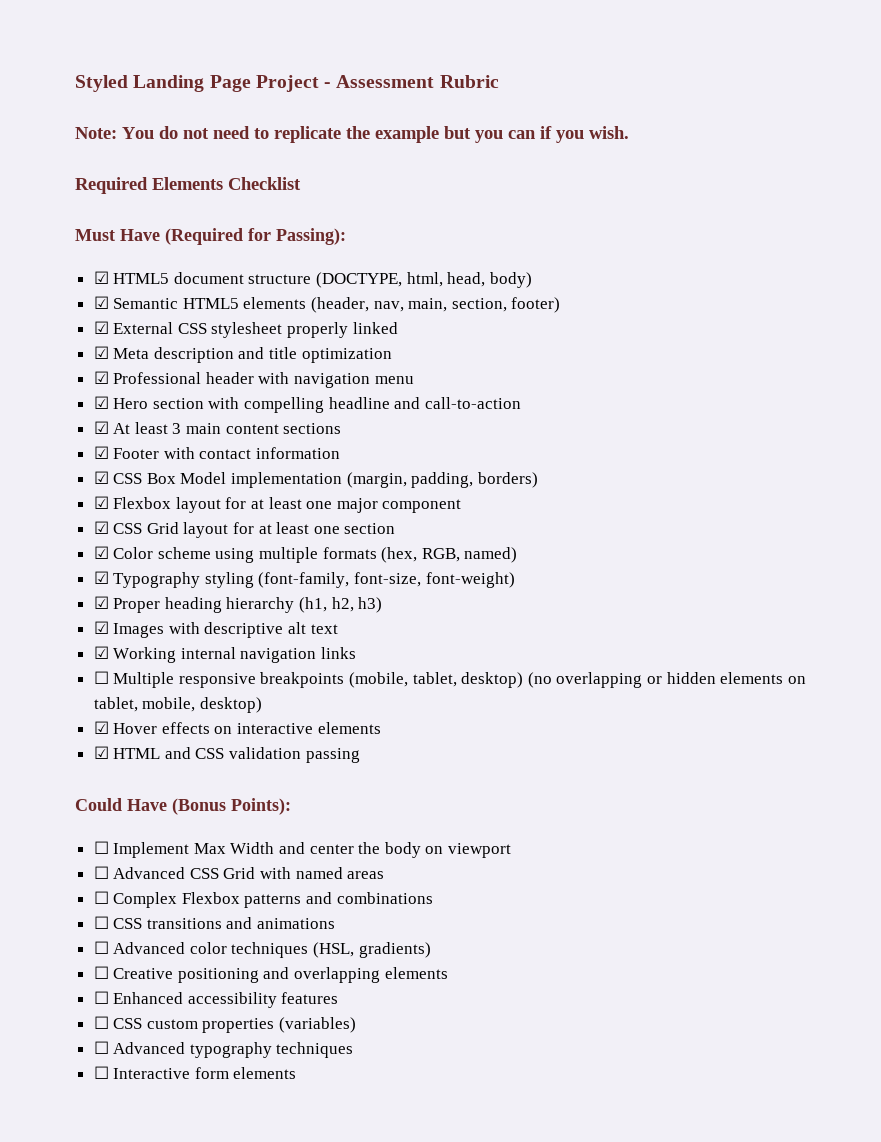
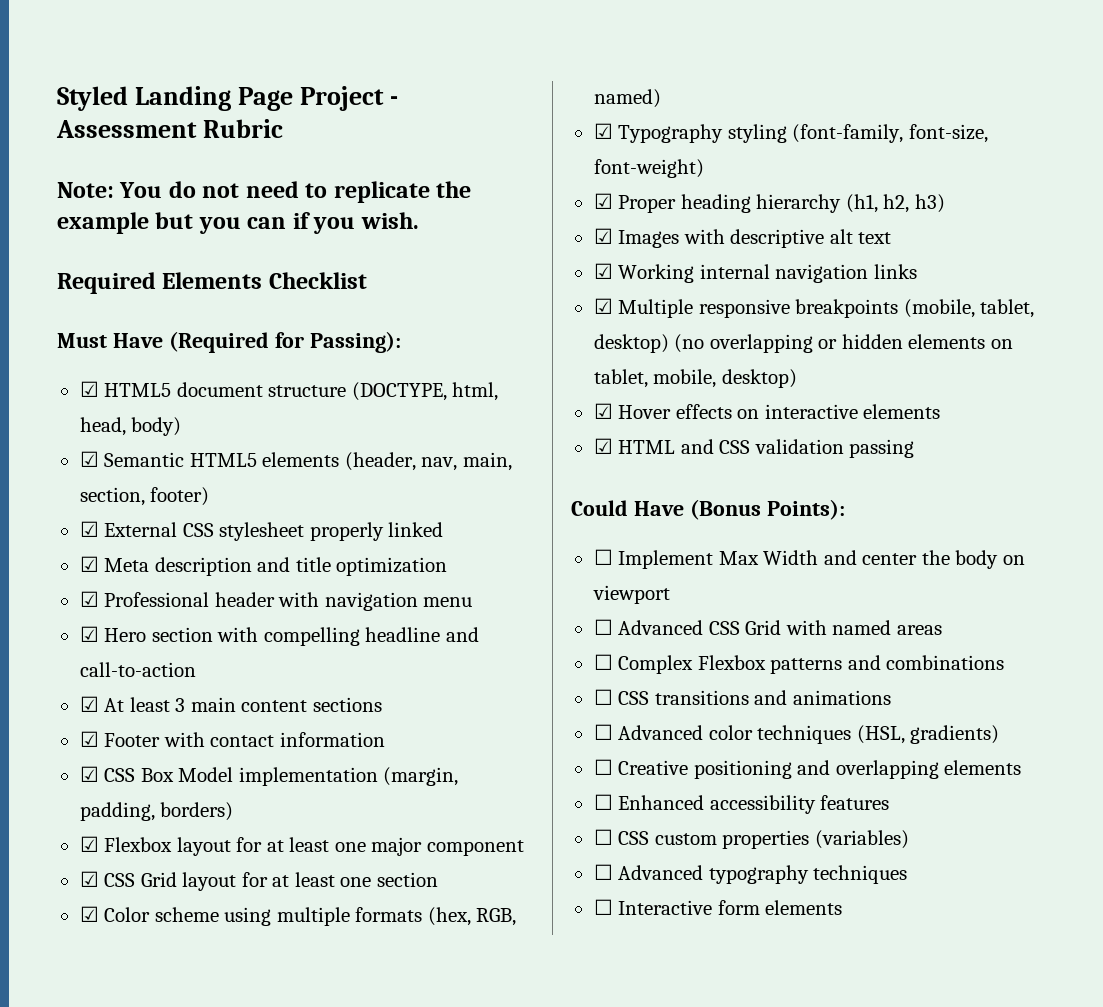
[93,671,109,684] ☐ -> [593,298,613,314] ☑

